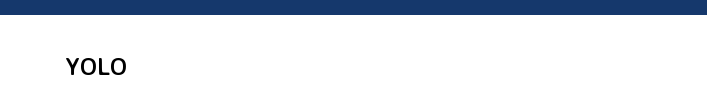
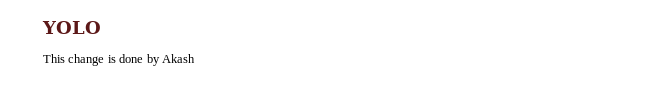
(127, 66) none -> [43,54,195,66] // This change is done by Akash

